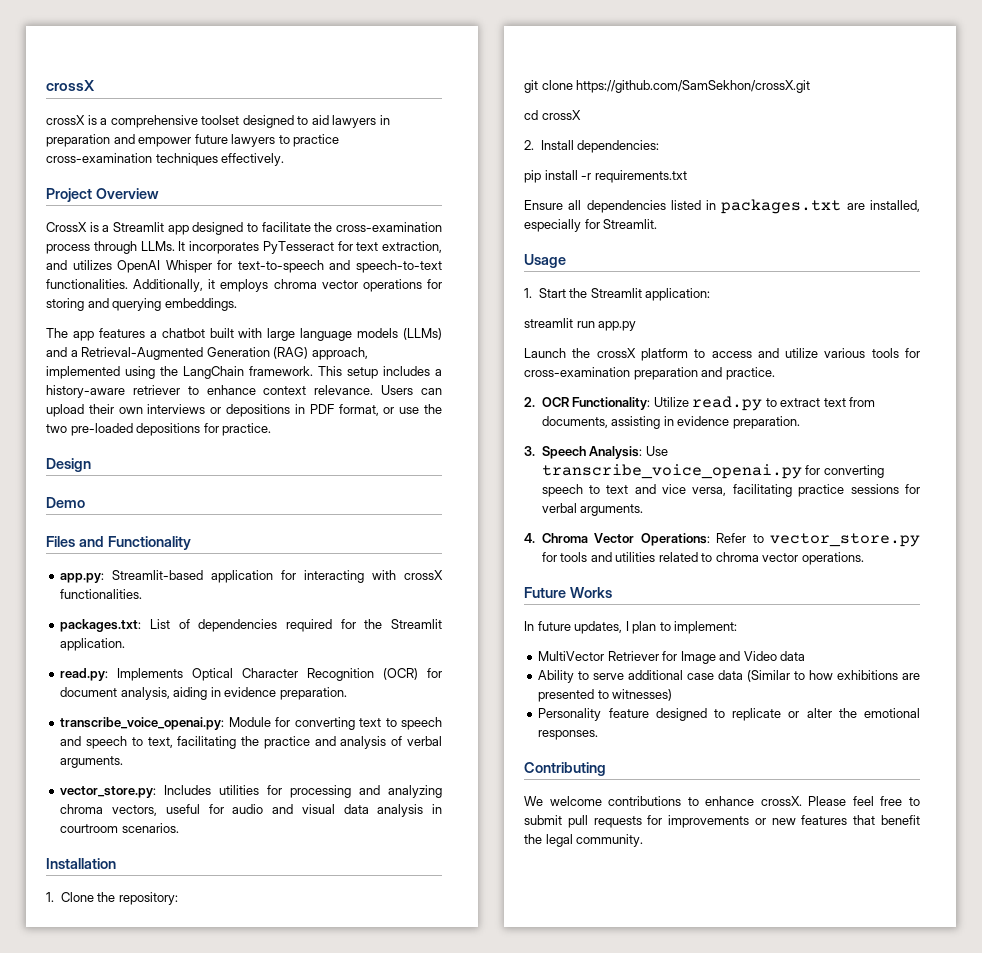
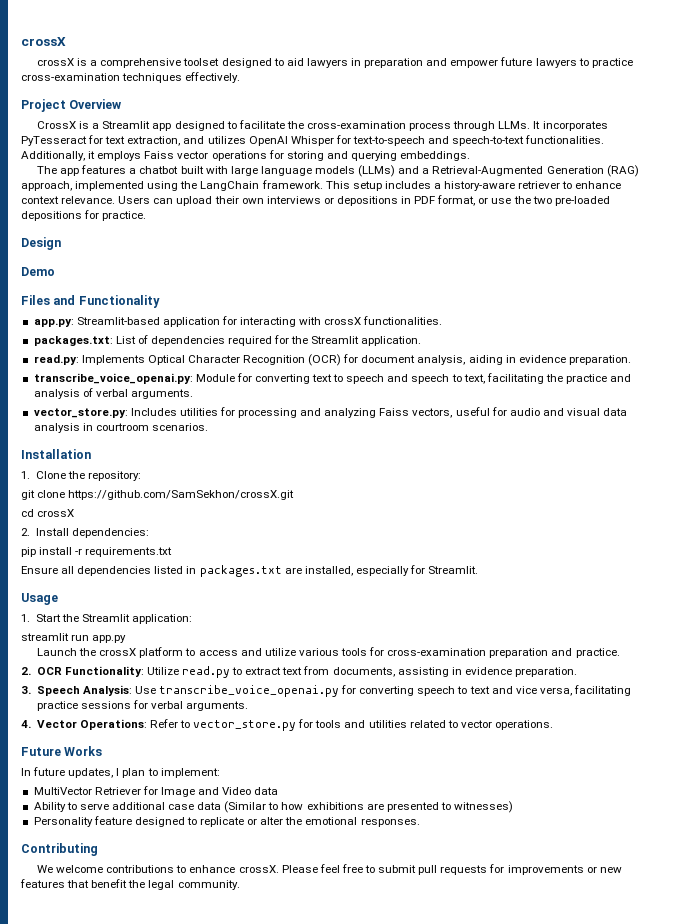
[273,279,317,289] chroma -> [144,151,175,159] Faiss
[60,804,104,814] chroma -> [379,408,410,416] Faiss
[541,533,588,543] Chroma -> (31, 724) none
[715,552,759,562] chroma -> (458, 724) none

